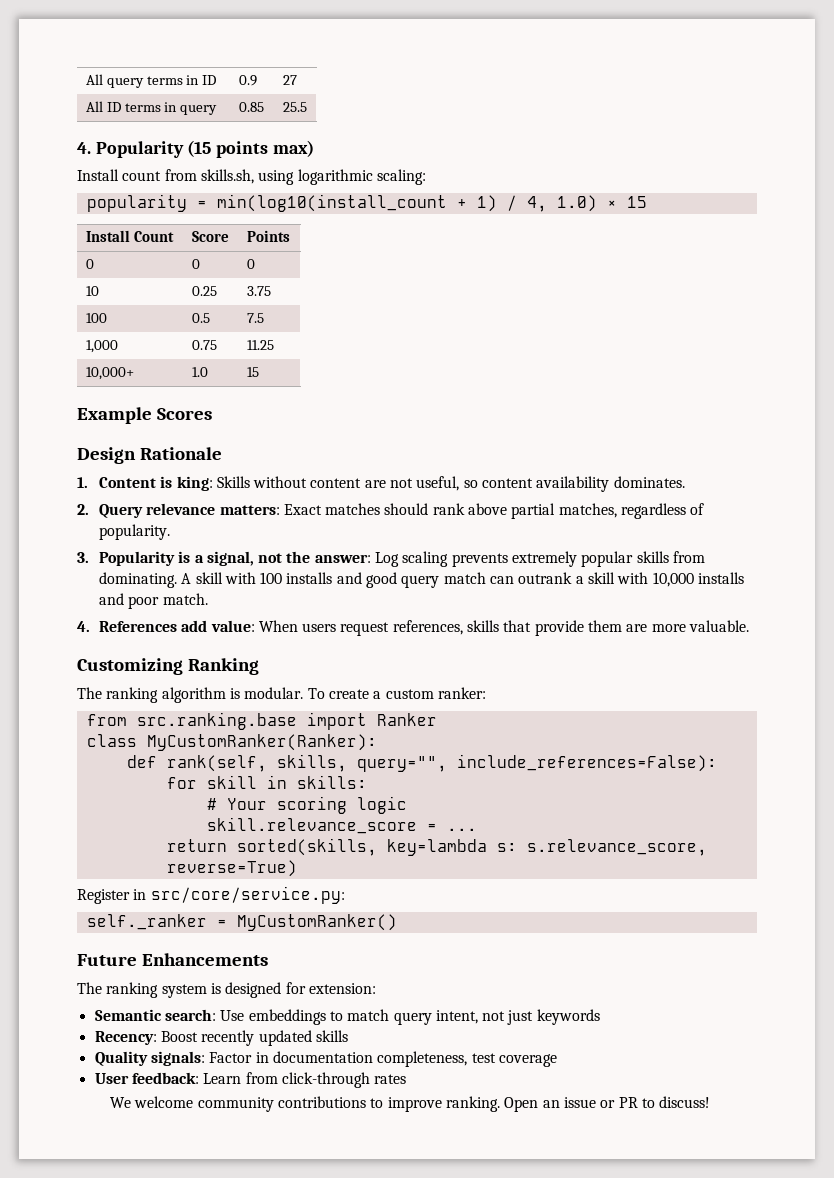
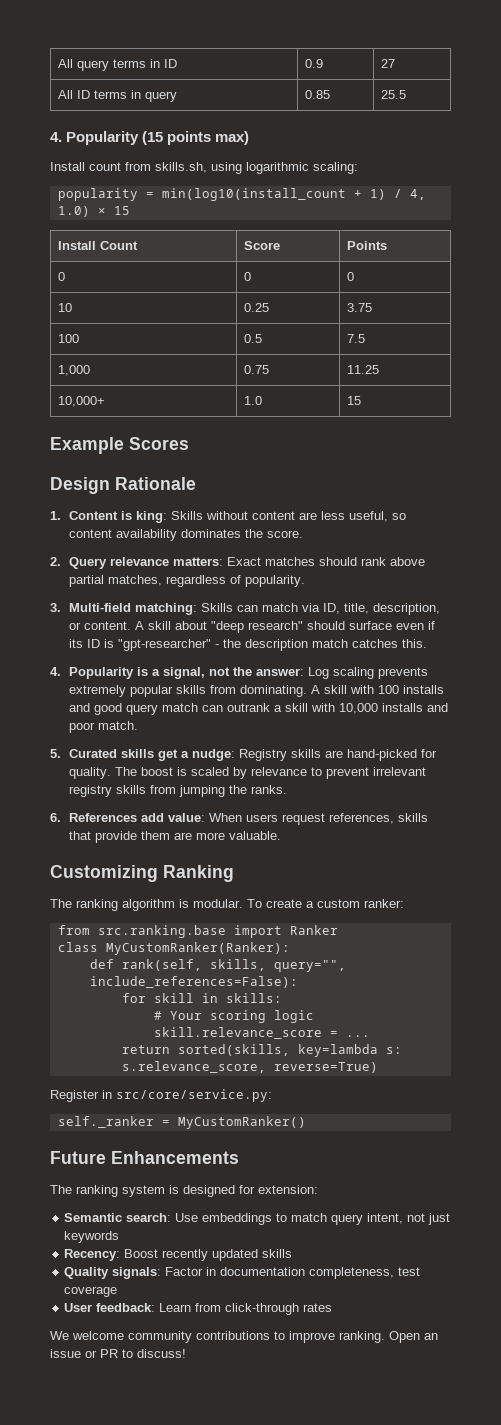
[390,478,414,488] not -> [321,511,346,520] less
[613,476,685,488] dominates. -> [181,529,304,538] dominates the score.
(89, 557) none -> [69,603,441,615] [69,621,436,633] [69,639,428,651] [50,667,61,676] Multi-field matching: Skills can match via ID, title, description, or content. A skill about "deep research" should surface even if its ID is "gpt-researcher" - the description match catches this. // 4.
[77,621,90,632] 4. -> [50,749,438,761] [69,767,427,779] [69,785,288,797] [50,813,61,822] 5. Curated skills get a nudge: Registry skills are hand-picked for quality. The boost is scaled by relevance to prevent irrelevant registry skills from jumping the ranks. // 6.

